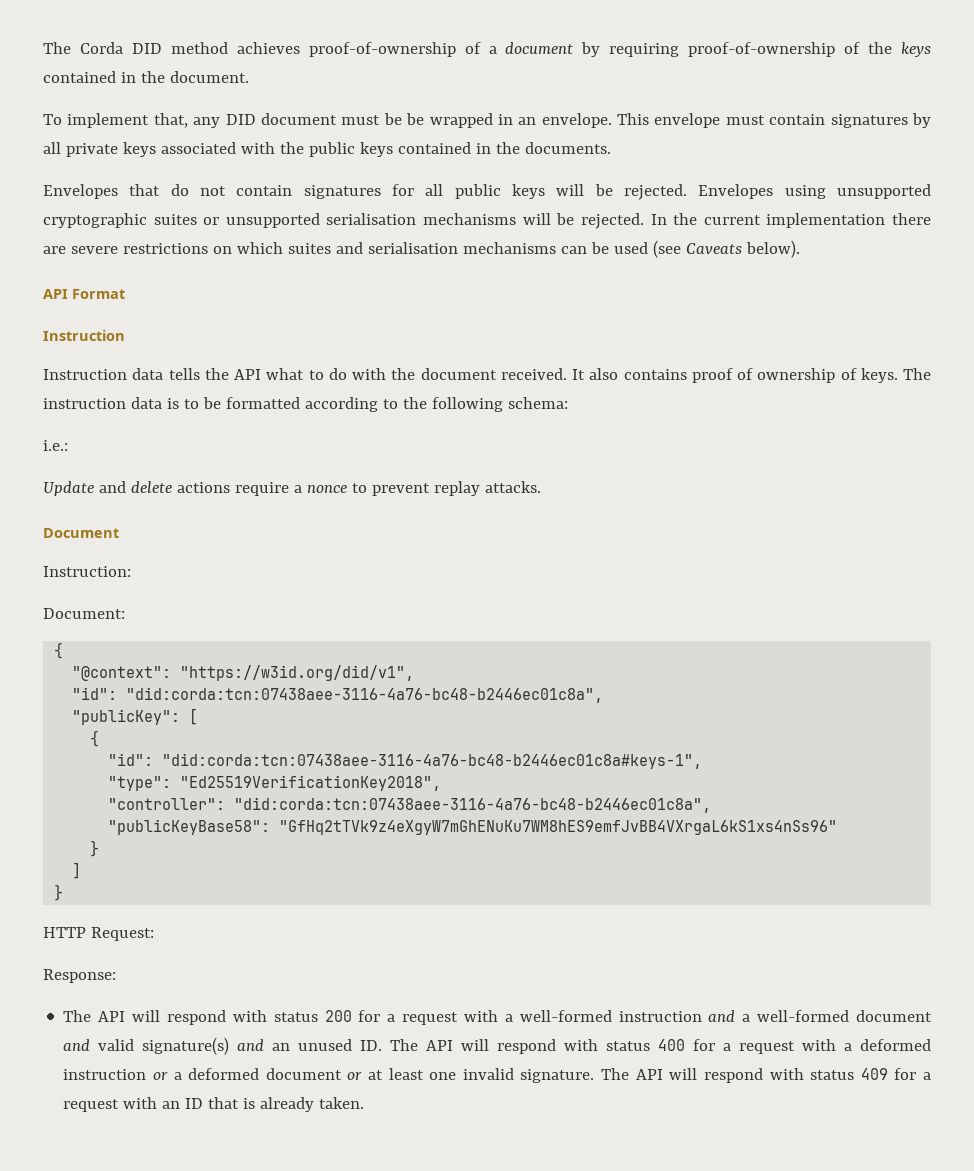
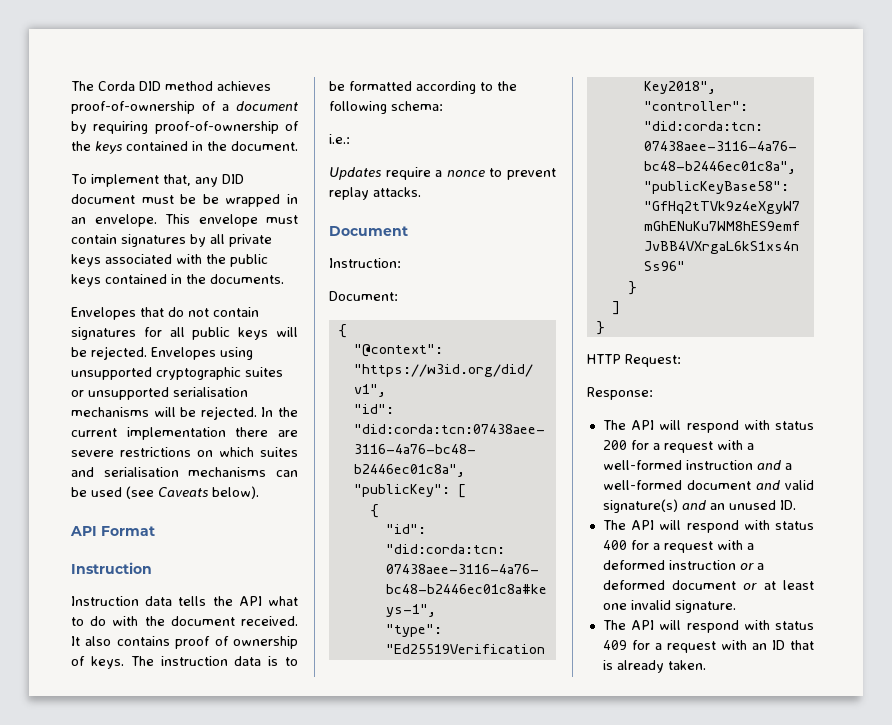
[43,481,230,496] Update and delete actions -> [329,167,381,180] Updates
(383, 1045) none -> (796, 505) //
(595, 1076) none -> (736, 606) //

